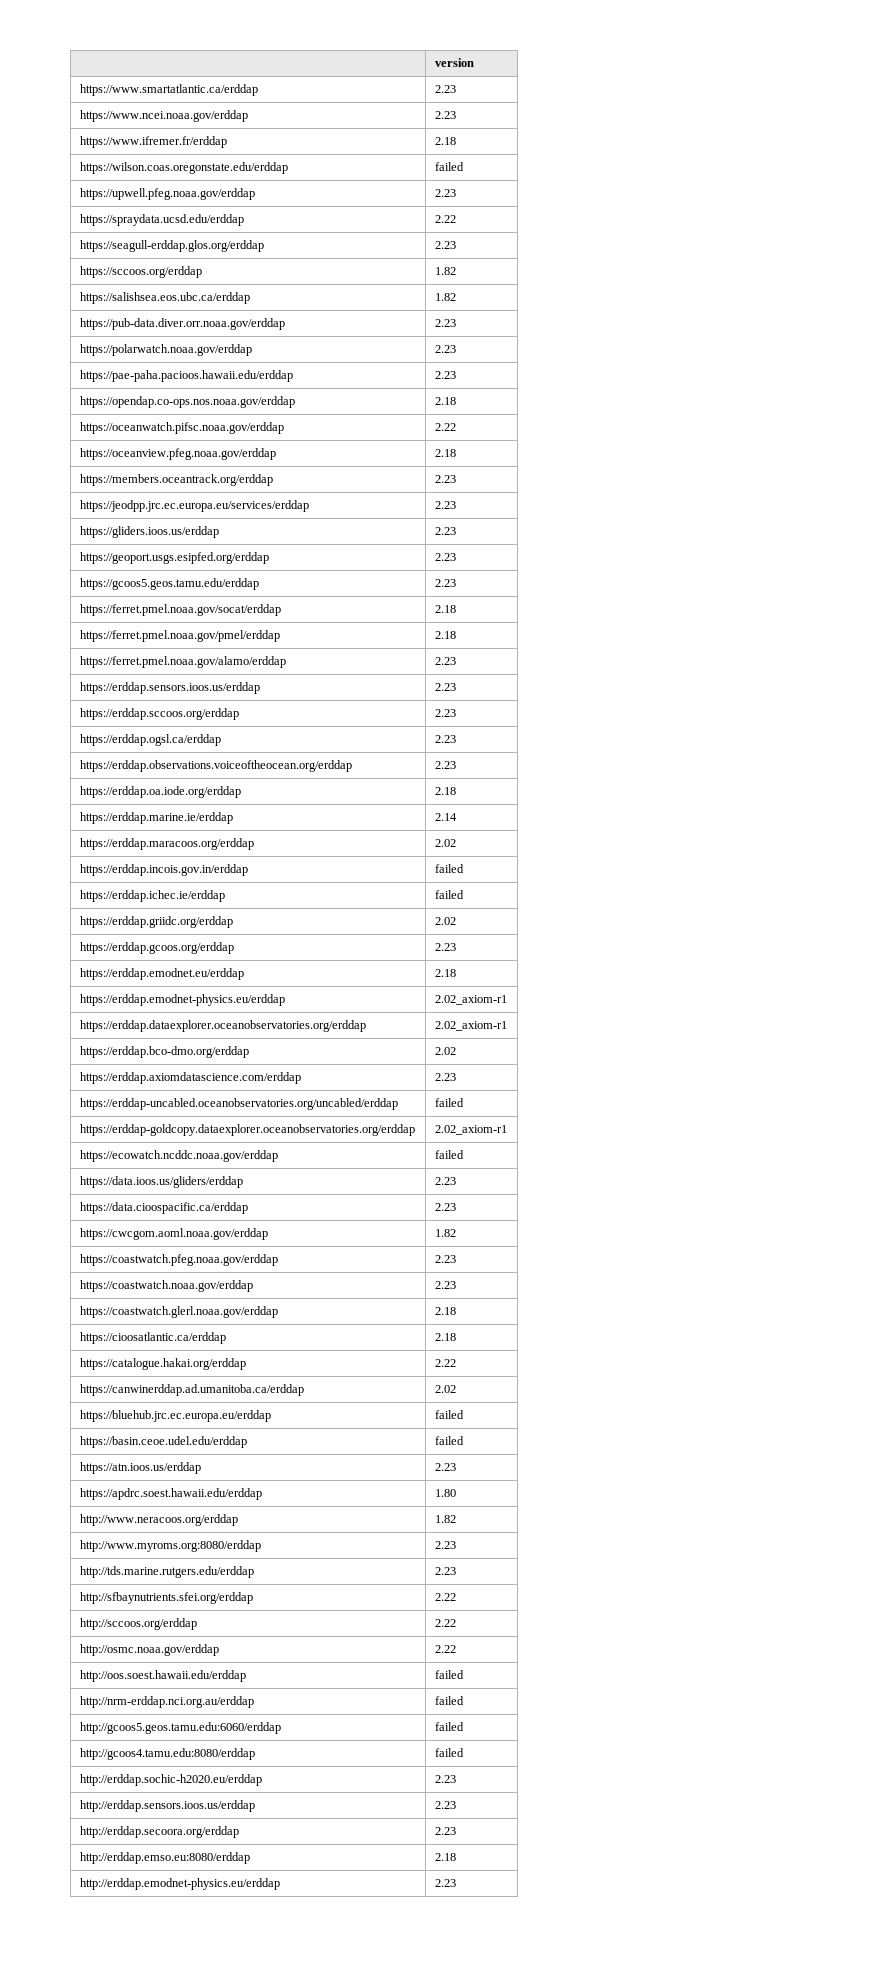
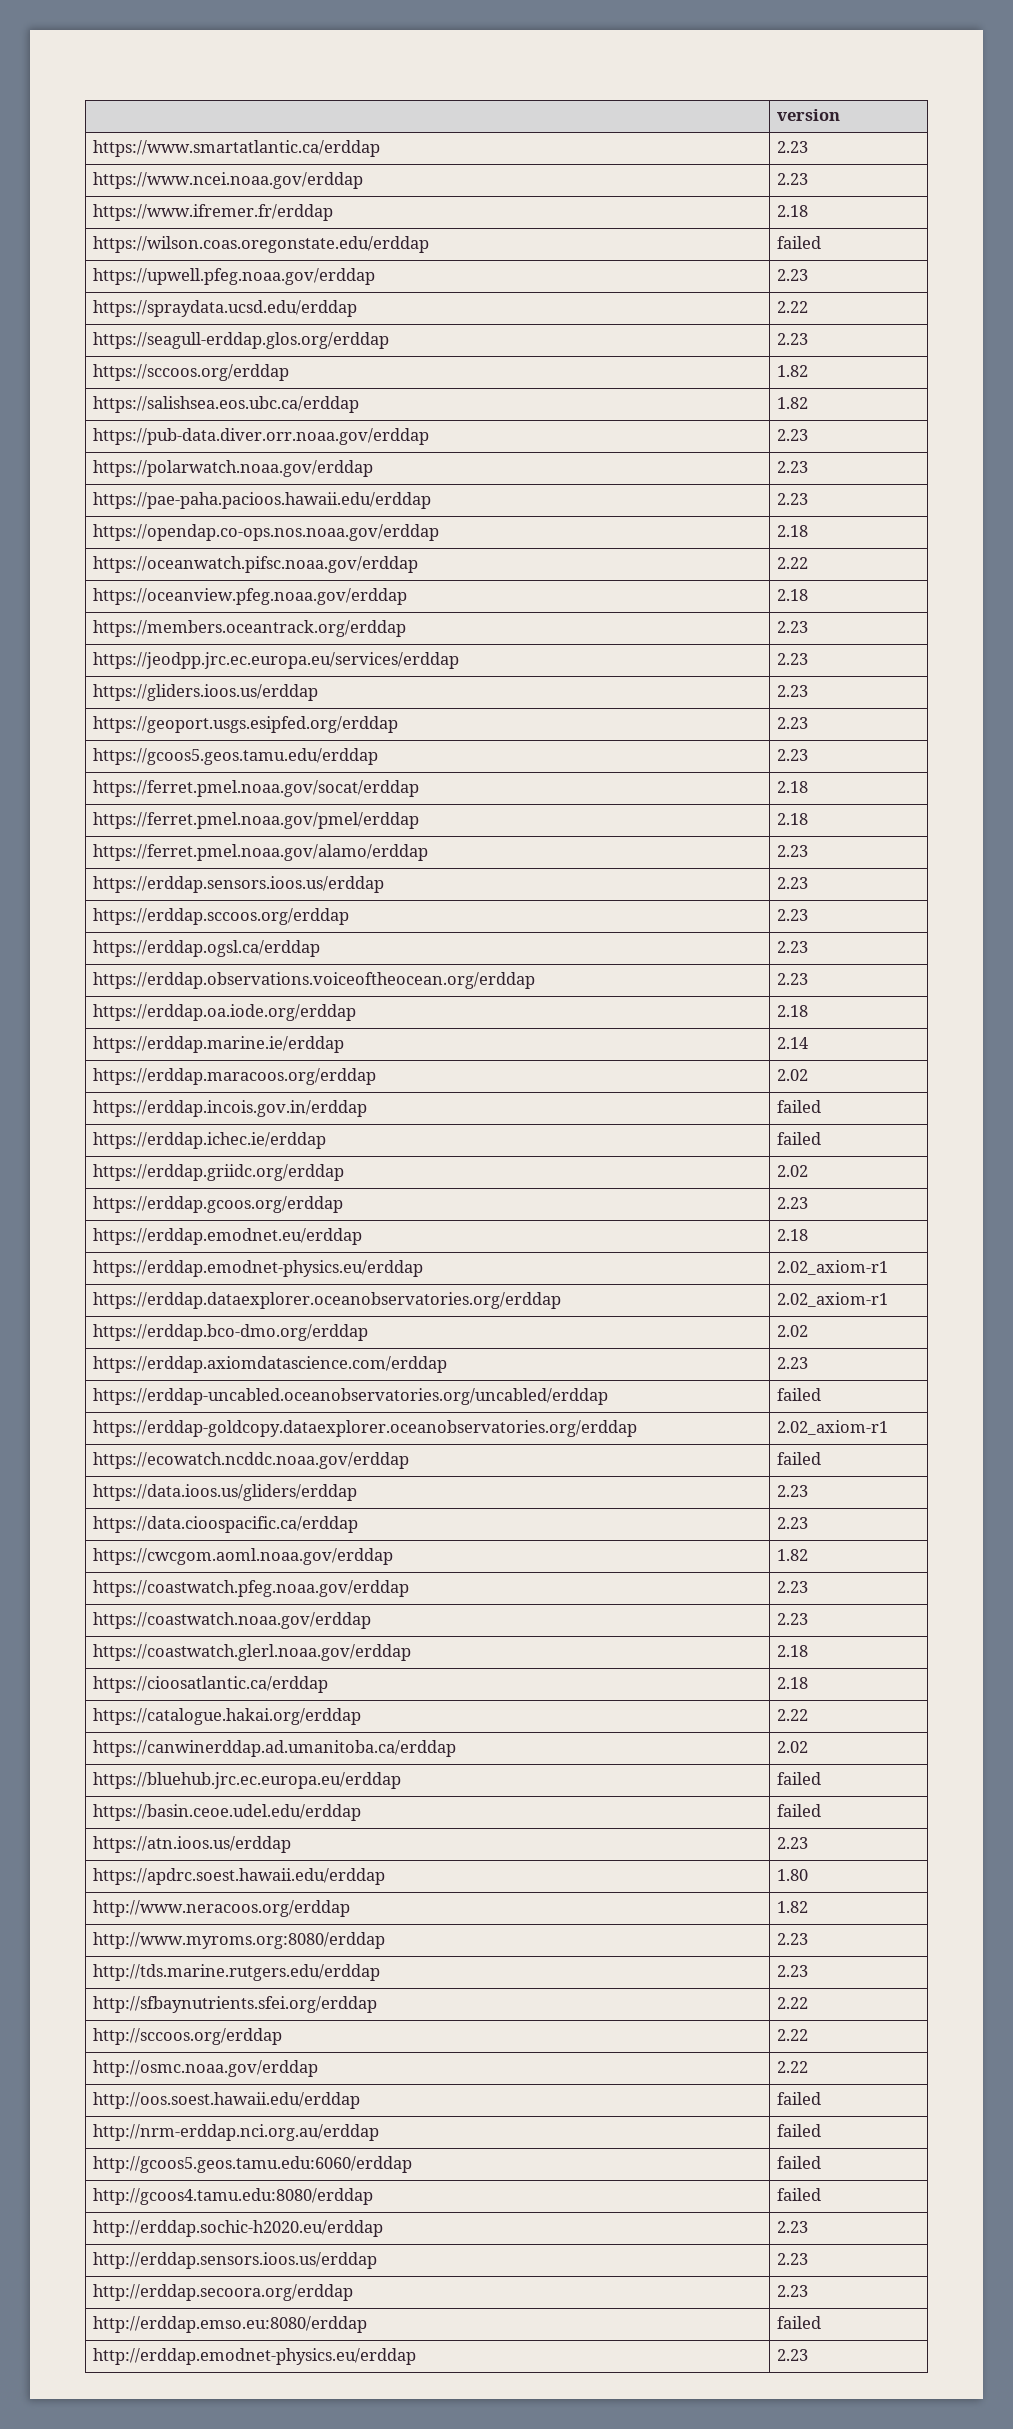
[434,1853,456,1861] 2.18 -> [777,2316,822,2329] failed

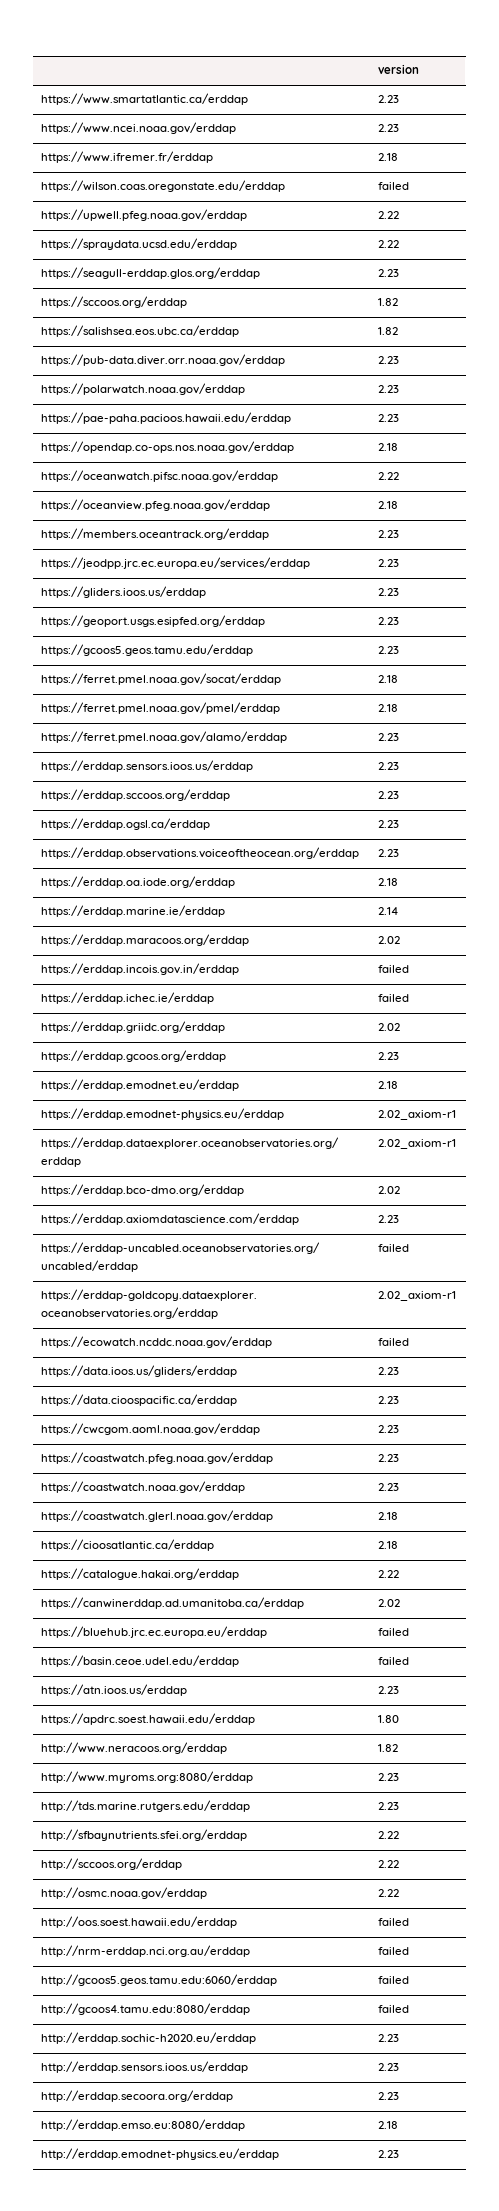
[777,269,809,281] 2.23 -> [377,211,399,219] 2.22
[777,1549,809,1561] 1.82 -> [377,1425,399,1433] 2.23
[777,2316,822,2329] failed -> [377,2121,398,2129] 2.18

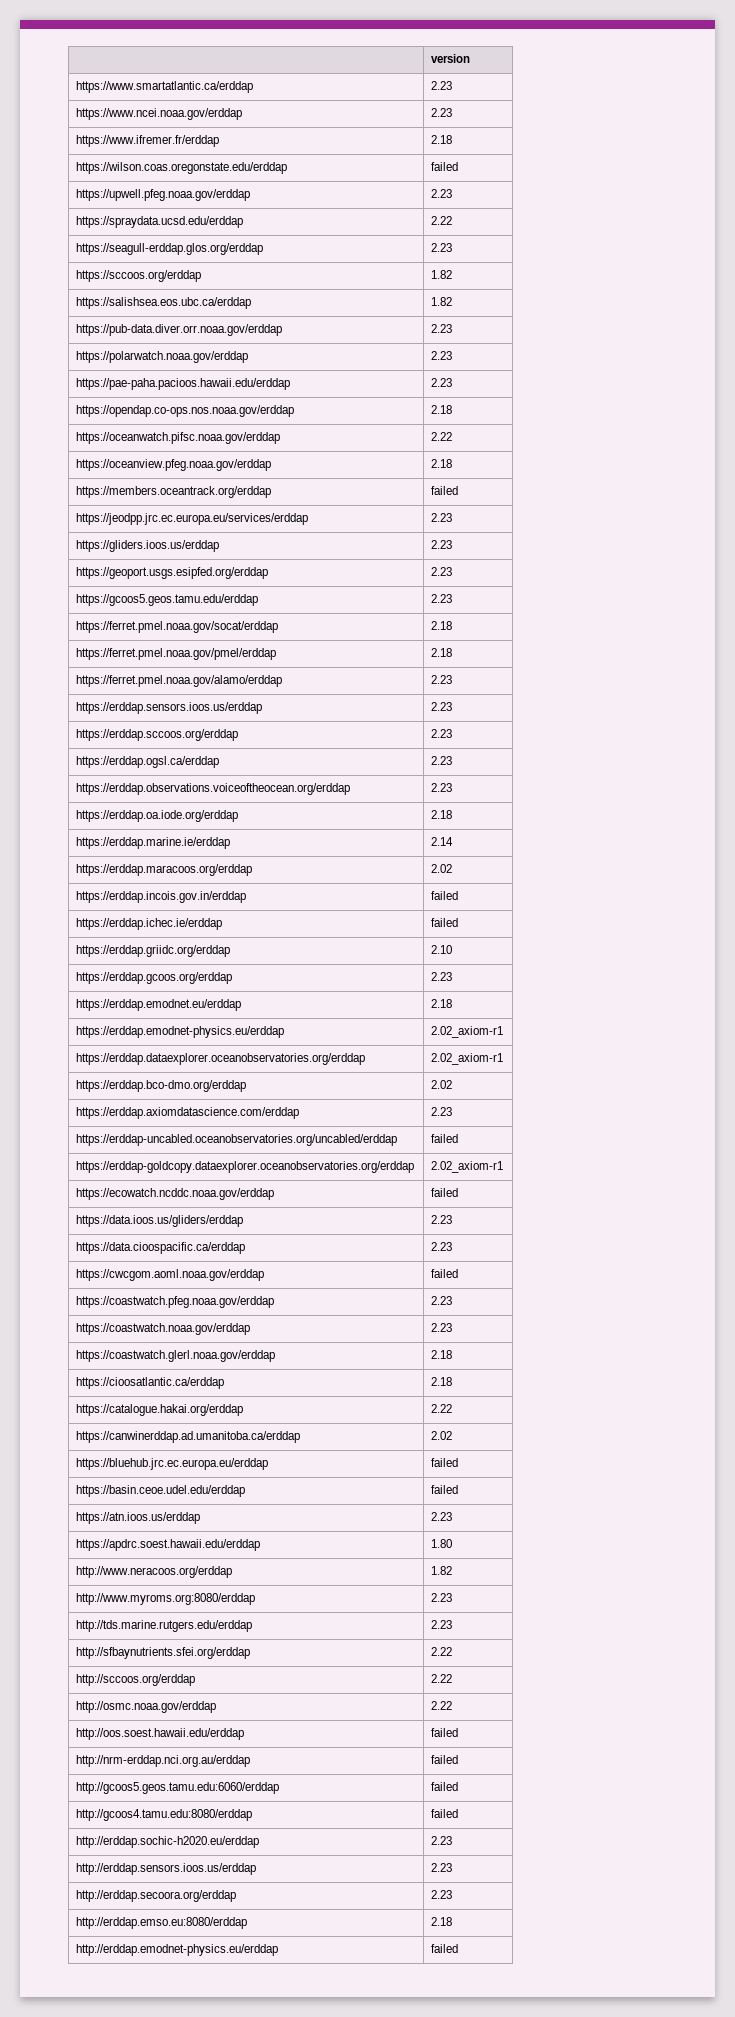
[377,211,399,219] 2.22 -> [431,189,453,198] 2.23
[377,530,399,538] 2.23 -> [431,486,459,495] failed
[377,1023,400,1031] 2.02 -> [431,945,453,954] 2.10
[377,1425,399,1433] 2.23 -> [431,1269,459,1278] failed
[377,2150,399,2158] 2.23 -> [431,1944,459,1953] failed

